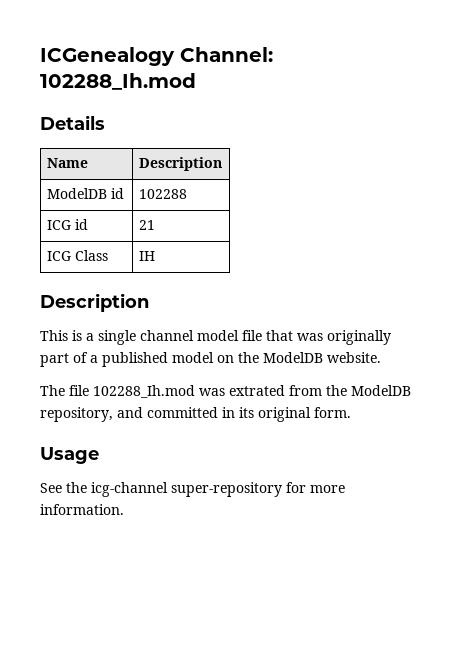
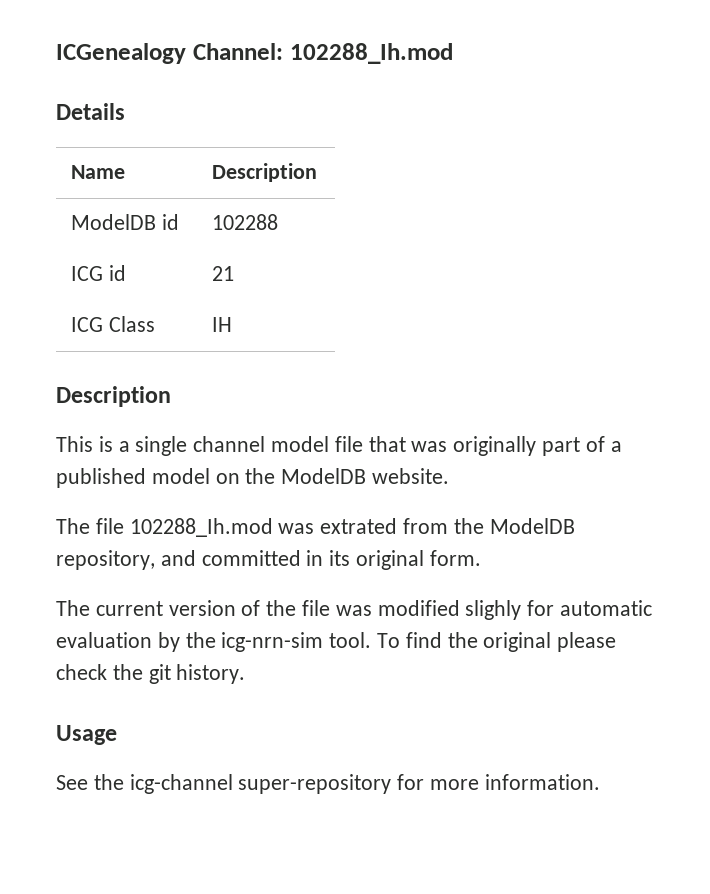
(351, 412) none -> [56,600,653,620] [56,632,617,652] [56,664,246,684] // The current version of the file was modified slighly for automatic evaluation by the icg-nrn-sim tool. To find the original please check the git history.

